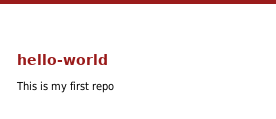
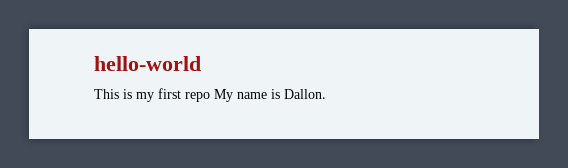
(114, 88) none -> [214,89,326,102] My name is Dallon.

